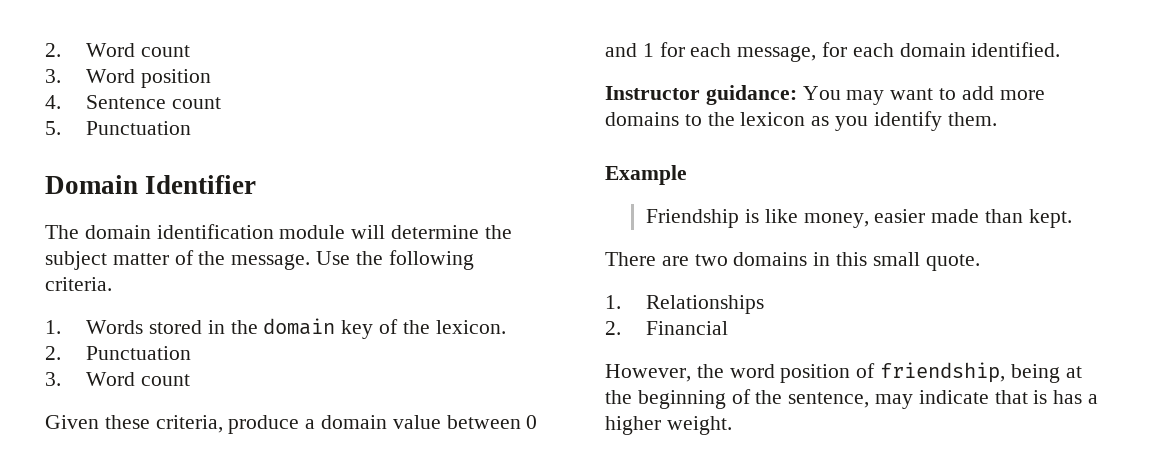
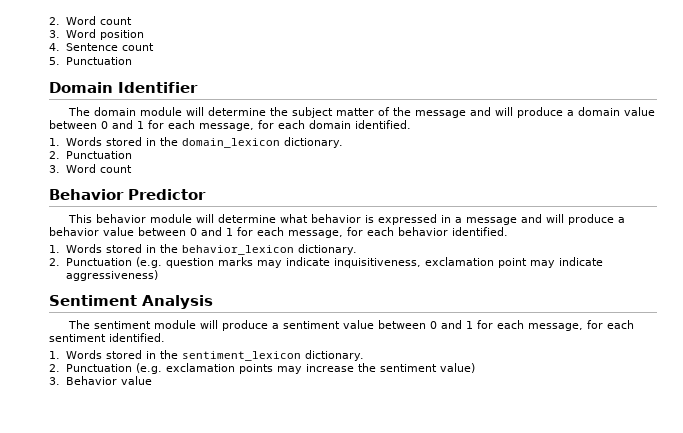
[156,224,274,239] identification -> (137, 111) none
[231,250,474,270] [45,277,112,291] [45,318,506,339] [45,346,192,360] [45,372,190,386] [45,415,223,433] message. Use the following criteria. // 1. Words stored in the domain key of the lexicon. // 2. Punctuation // 3. Word count // Given these criteria, -> [415,107,514,118] message and will
[605,85,1045,105] [605,111,997,131] [605,165,687,185] [646,209,1072,228] [605,252,980,271] [605,295,765,314] [605,321,729,335] [605,362,1082,383] [605,389,1099,409] [605,416,732,435] Instructor guidance: You may want to add more domains to the lexicon as you identify them. // Example // Friendship is like money, easier made than kept. // There are two domains in this small quote. // 1. Relationships // 2. Financial // However, the word position of friendship, being at the beginning of the sentence, may indicate that is has a higher weight. -> [49,137,344,148] [49,151,132,159] [49,164,132,173] [49,189,206,200] [68,214,626,225] [49,227,508,238] [49,244,358,255] [49,257,603,268] [65,270,158,281] [49,295,213,309] [68,320,635,331] [49,333,165,342] [49,350,365,361] [49,363,475,374] [49,376,152,385] 1. Words stored in the domain_lexicon dictionary. // 2. Punctuation // 3. Word count // Behavior Predictor // This behavior module will determine what behavior is expressed in a message and will produce a behavior value between 0 and 1 for each message, for each behavior identified. // 1. Words stored in the behavior_lexicon dictionary. // 2. Punctuation (e.g. question marks may indicate inquisitiveness, exclamation point may indicate aggressiveness) // Sentiment Analysis // The sentiment module will produce a sentiment value between 0 and 1 for each message, for each sentiment identified. // 1. Words stored in the sentiment_lexicon dictionary. // 2. Punctuation (e.g. exclamation points may increase the sentiment value) // 3. Behavior value

